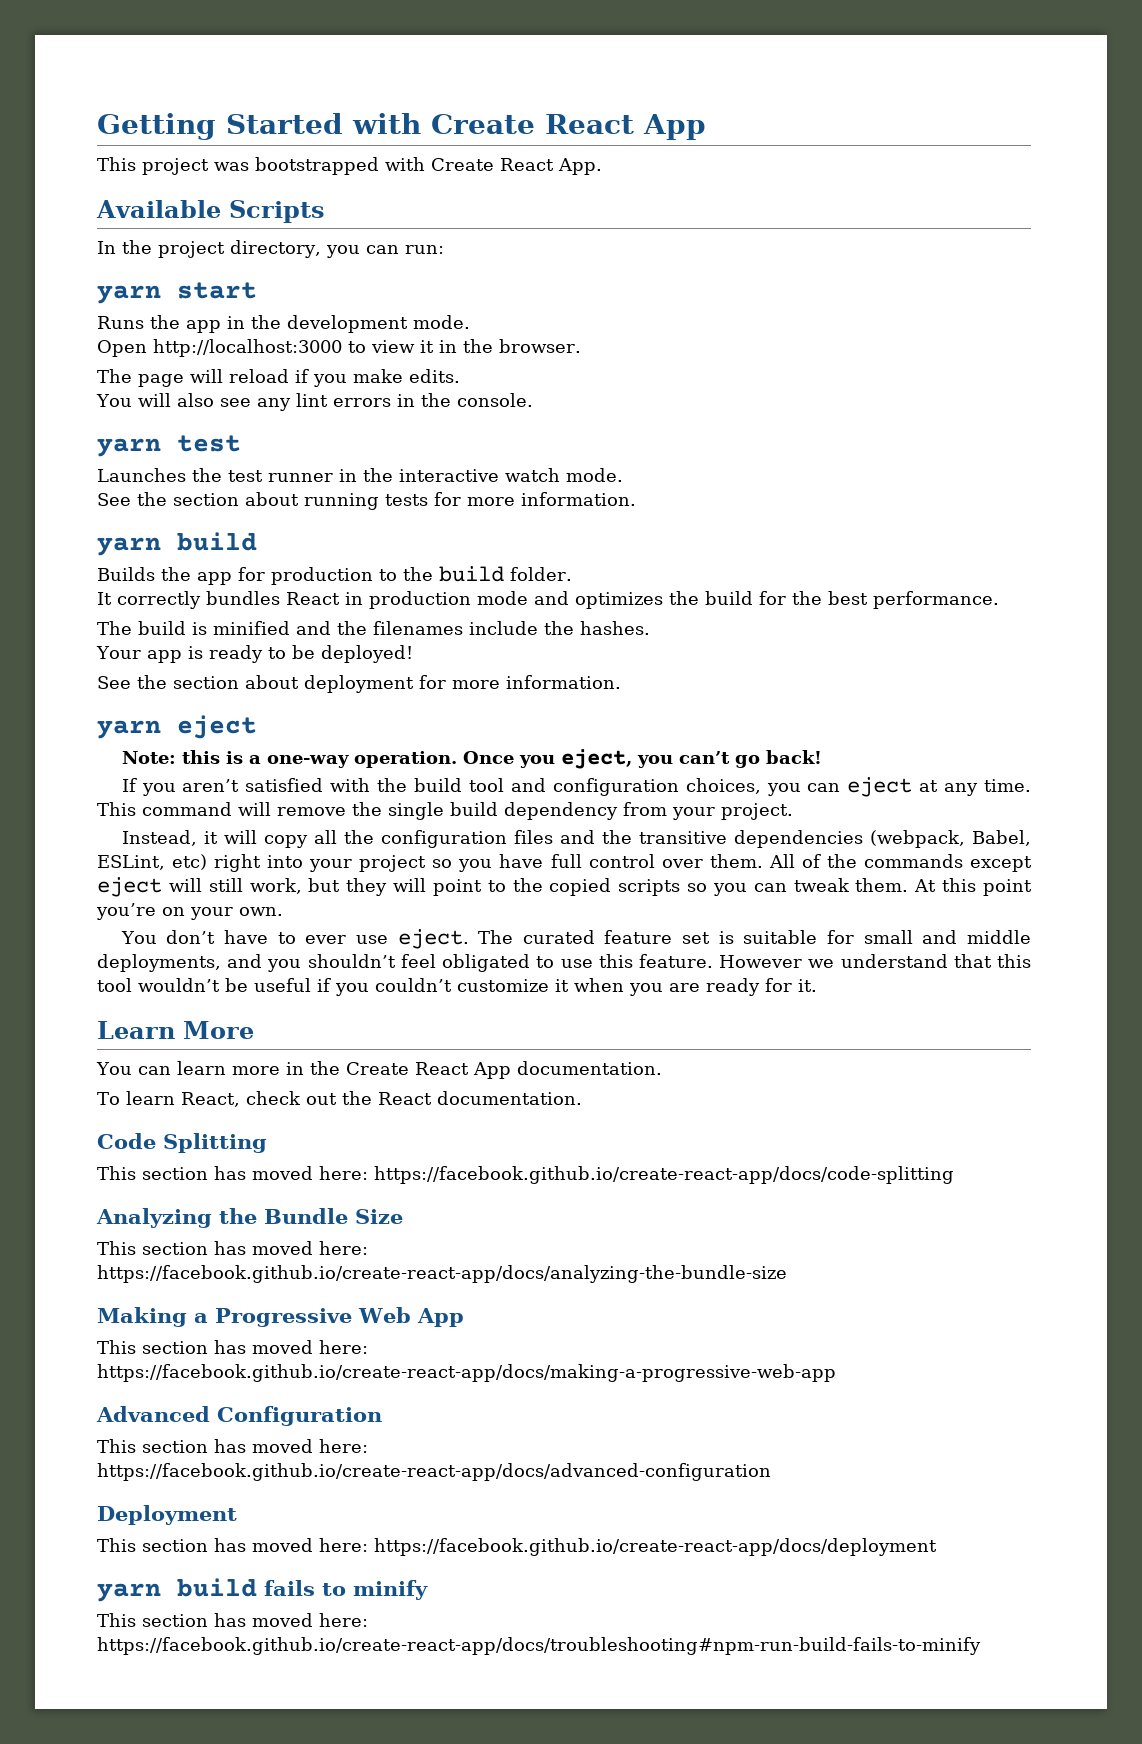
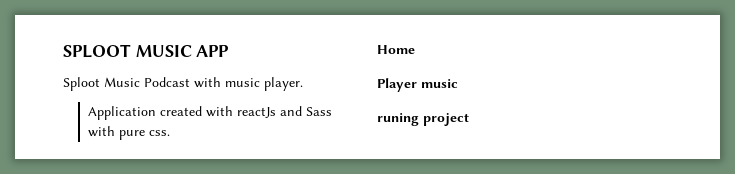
[97,113,706,140] [97,157,602,175] [96,200,325,223] [97,240,444,258] [97,282,257,304] [97,315,470,333] [97,339,581,357] [97,369,460,387] [96,393,533,411] [97,435,241,457] [97,468,623,482] [97,492,636,510] [97,532,257,556] [97,566,572,585] [97,591,999,609] [97,621,650,635] [96,645,413,663] [97,675,621,693] [97,715,257,739] [121,749,822,769] [121,777,1031,797] [97,802,793,820] [121,830,1031,848] [97,854,1032,872] [97,877,1033,897] [96,903,283,920] [120,929,1031,949] [97,954,1031,972] [97,978,817,996] [97,1021,254,1039] [96,1061,662,1079] [97,1091,582,1107] [97,1133,267,1153] [97,1166,954,1184] [96,1208,403,1228] [97,1241,368,1255] [97,1265,787,1283] [97,1307,464,1327] [97,1340,368,1354] [97,1364,836,1382] [96,1406,382,1426] [97,1439,368,1453] [97,1463,771,1481] [97,1505,237,1525] [97,1538,937,1556] [97,1578,428,1602] [97,1613,368,1627] [97,1637,981,1655] Getting Started with Create React App // This project was bootstrapped with Create React App. // Available Scripts // In the project directory, you can run: // yarn start // Runs the app in the development mode. // Open http://localhost:3000 to view it in the browser. // The page will reload if you make edits. // You will also see any lint errors in the console. // yarn test // Launches the test runner in the interactive watch mode. // See the section about running tests for more information. // yarn build // Builds the app for production to the build folder. // It correctly bundles React in production mode and optimizes the build for the best performance. // The build is minified and the filenames include the hashes. // Your app is ready to be deployed! // See the section about deployment for more information. // yarn eject // Note: this is a one-way operation. Once you eject, you can’t go back! // If you aren’t satisfied with the build tool and configuration choices, you can eject at any time. This command will remove the single build dependency from your project. // Instead, it will copy all the configuration files and the transitive dependencies (webpack, Babel, ESLint, etc) right into your project so you have full control over them. All of the commands except eject will still work, but they will point to the copied scripts so you can tweak them. At this point you’re on your own. // You don’t have to ever use eject. The curated feature set is suitable for small and middle deployments, and you shouldn’t feel obligated to use this feature. However we understand that this tool wouldn’t be useful if you couldn’t customize it when you are ready for it. // Learn More // You can learn more in the Create React App documentation. // To learn React, check out the React documentation. // Code Splitting // This section has moved here: https://facebook.github.io/create-react-app/docs/code-splitting // Analyzing the Bundle Size // This section has moved here: https://facebook.github.io/create-react-app/docs/analyzing-the-bundle-size // Making a Progressive Web App // This section has moved here: https://facebook.github.io/create-react-app/docs/making-a-progressive-web-app // Advanced Configuration // This section has moved here: https://facebook.github.io/create-react-app/docs/advanced-configuration // Deployment // This section has moved here: https://facebook.github.io/create-react-app/docs/deployment // yarn build fails to minify // This section has moved here: https://facebook.github.io/create-react-app/docs/troubleshooting#npm-run-build-fails-to-minify -> [63,44,230,58] [63,77,303,91] [87,106,332,120] [87,126,170,140] [377,45,415,54] [377,78,458,92] [377,113,469,126] SPLOOT MUSIC APP // Sploot Music Podcast with music player. // Application created with reactJs and Sass with pure css. // Home // Player music // runing project

